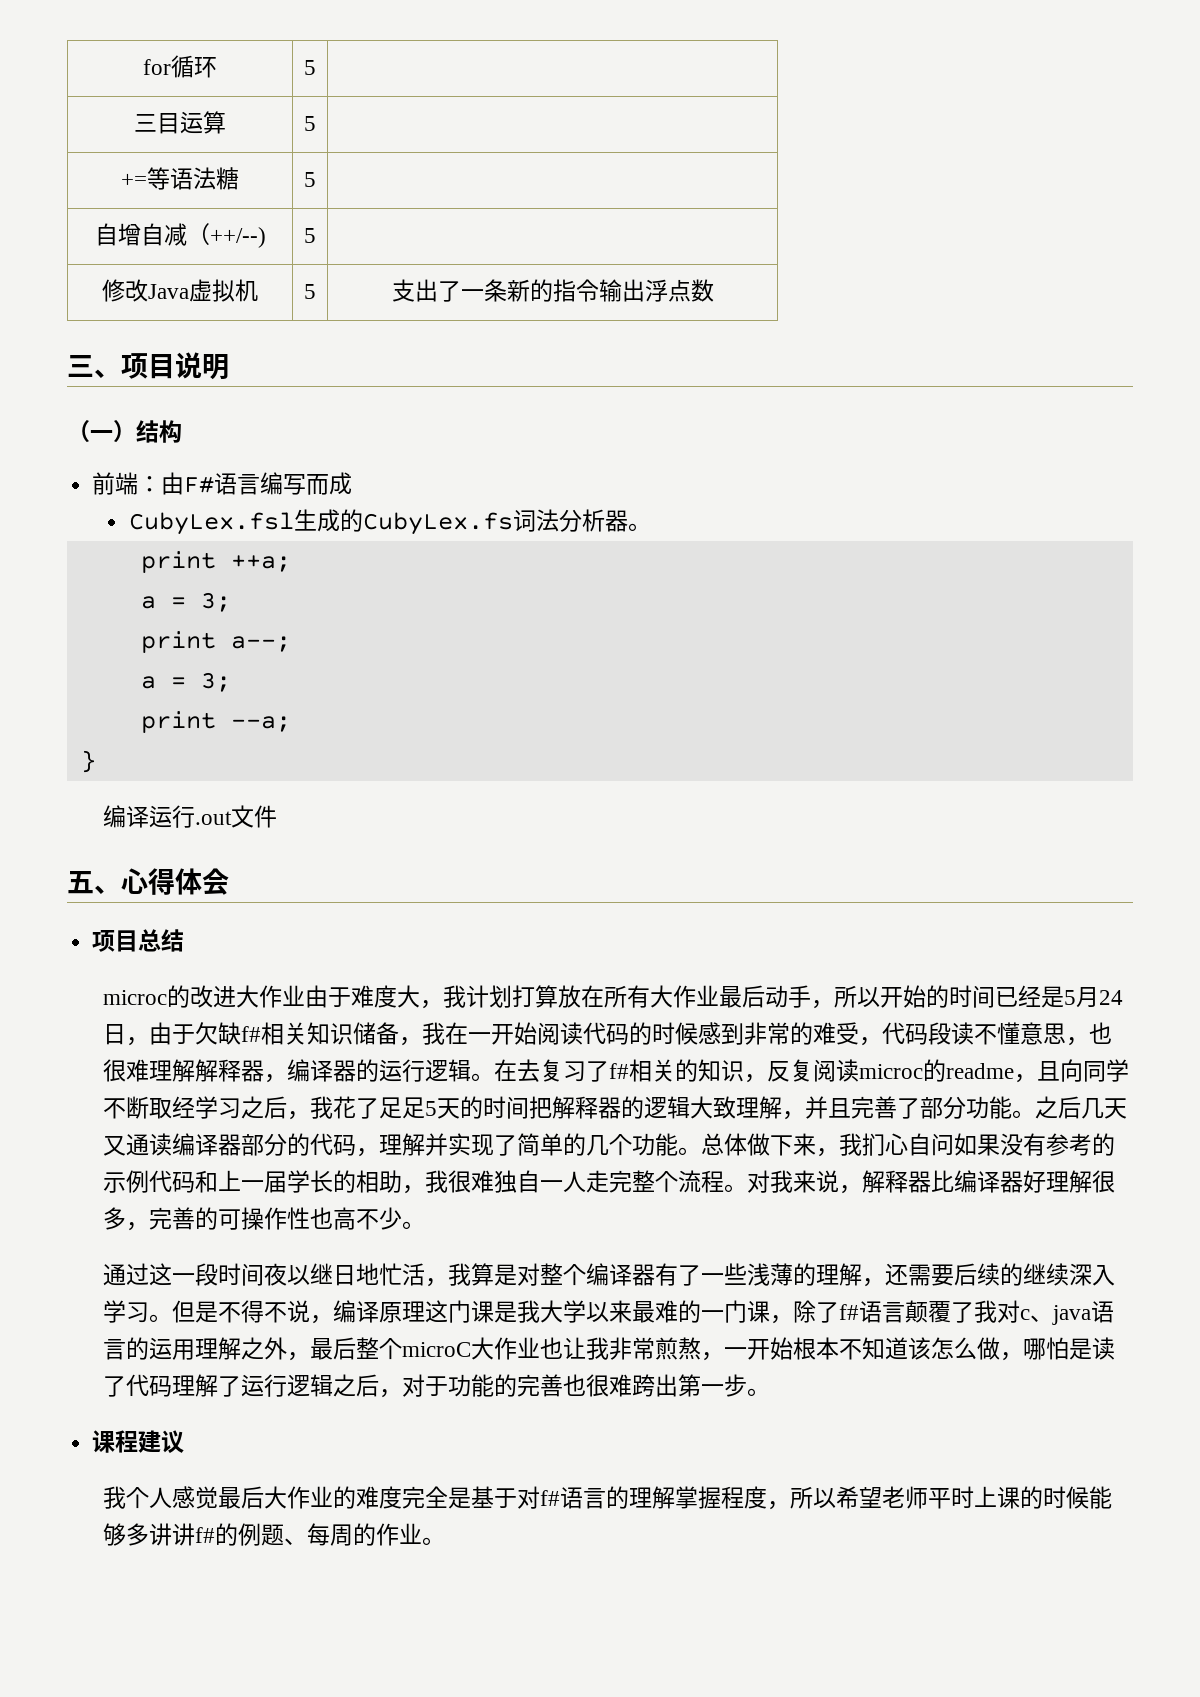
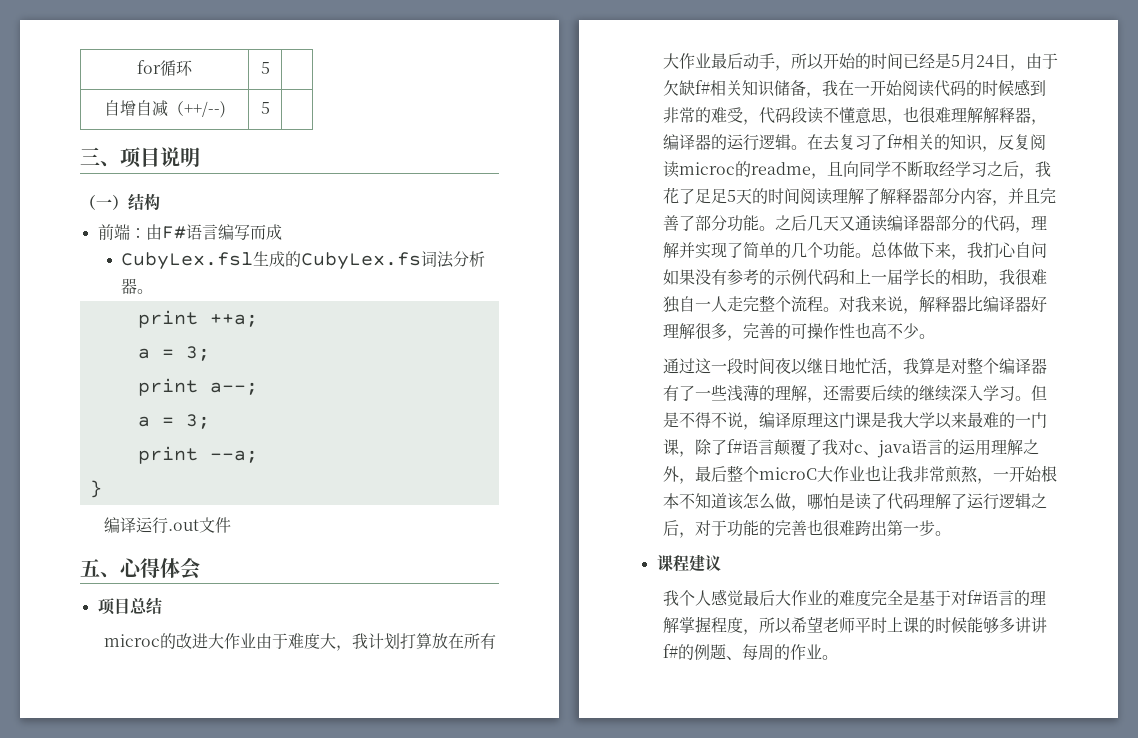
[134,111,226,134] [304,116,316,131] [121,167,239,190] [304,172,316,187] // 三目运算 | 5 | // +=等语法糖 | 5 | -> (270, 68) none
[102,279,258,302] [304,284,316,299] [391,279,714,302] // 修改Java虚拟机 | 5 | 支出了一条新的指令输出浮点数 -> (270, 108) none
[529,1096,783,1119] 把解释器的逻辑大致理解 -> [799,188,992,205] 阅读理解了解释器部分内容

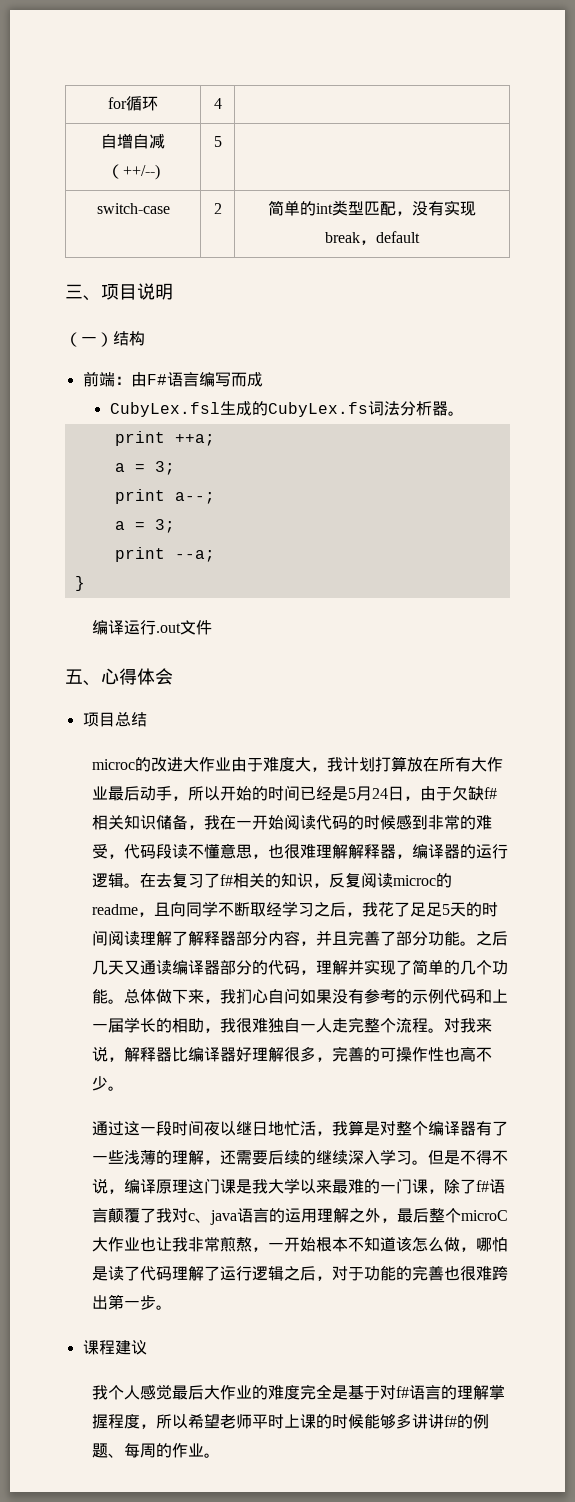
[260,62,270,74] 5 -> [213,98,222,109] 4
(270, 108) none -> [96,203,170,214] [213,203,222,214] [268,200,476,216] [325,231,420,245] // switch-case | 2 | 简单的int类型匹配，没有实现break，default

